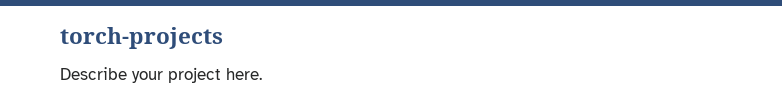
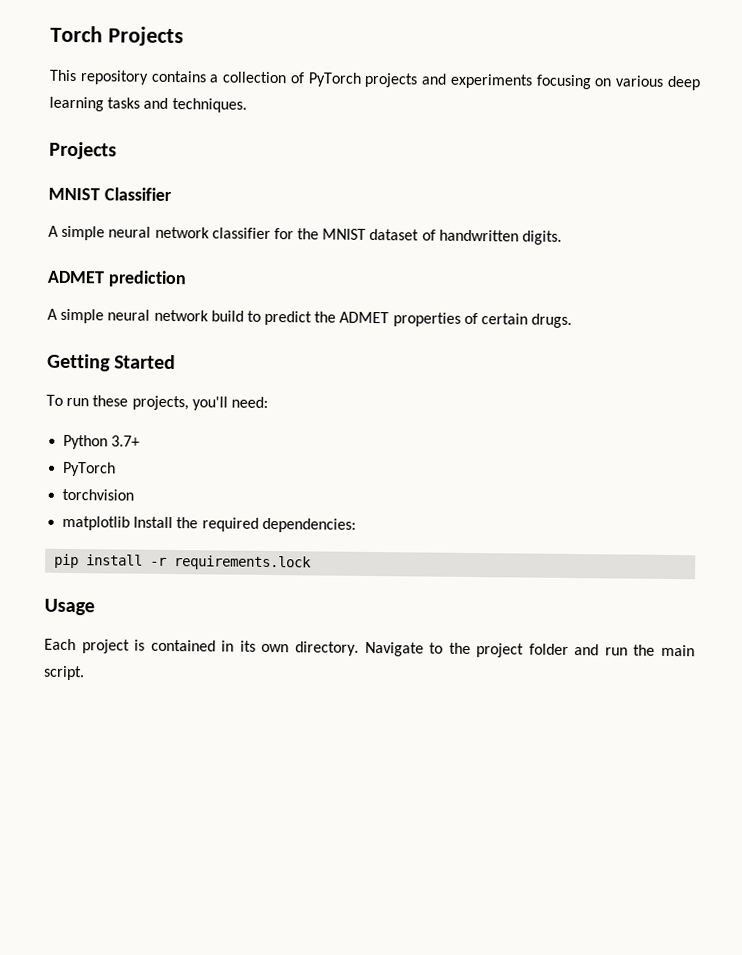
[60,27,223,49] [60,67,262,83] torch-projects // Describe your project here. -> [50,25,184,47] [49,69,701,91] [49,96,247,113] [49,141,117,160] [48,187,172,202] [48,225,563,245] [47,270,187,288] [47,308,573,328] [47,353,177,372] [46,394,268,411] [63,434,141,450] [63,461,117,477] [62,488,135,501] [62,515,356,533] [54,553,313,571] [44,598,95,616] [44,638,695,658] [43,665,85,681] Torch Projects // This repository contains a collection of PyTorch projects and experiments focusing on various deep learning tasks and techniques. // Projects // MNIST Classifier // A simple neural network classifier for the MNIST dataset of handwritten digits. // ADMET prediction // A simple neural network build to predict the ADMET properties of certain drugs. // Getting Started // To run these projects, you'll need: // Python 3.7+ // PyTorch // torchvision // matplotlib Install the required dependencies: // pip install -r requirements.lock // Usage // Each project is contained in its own directory. Navigate to the project folder and run the main script.

